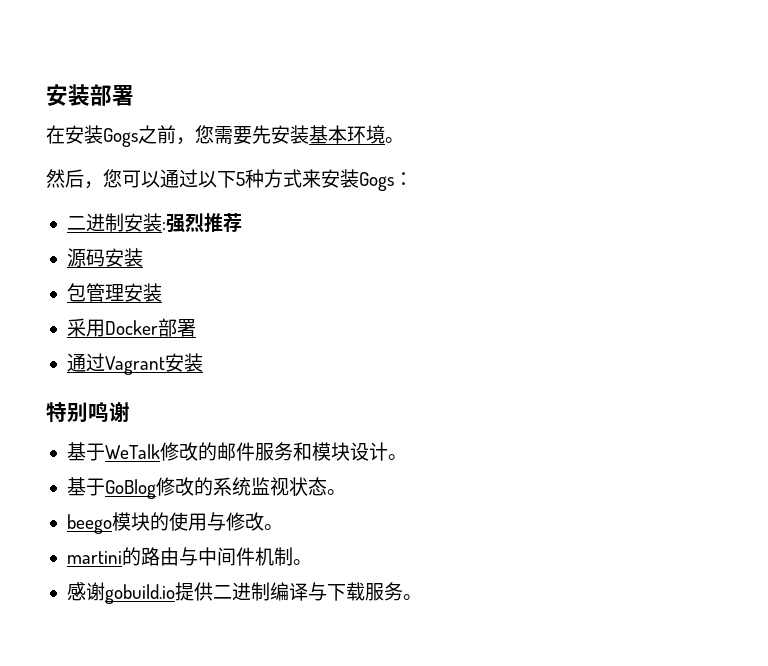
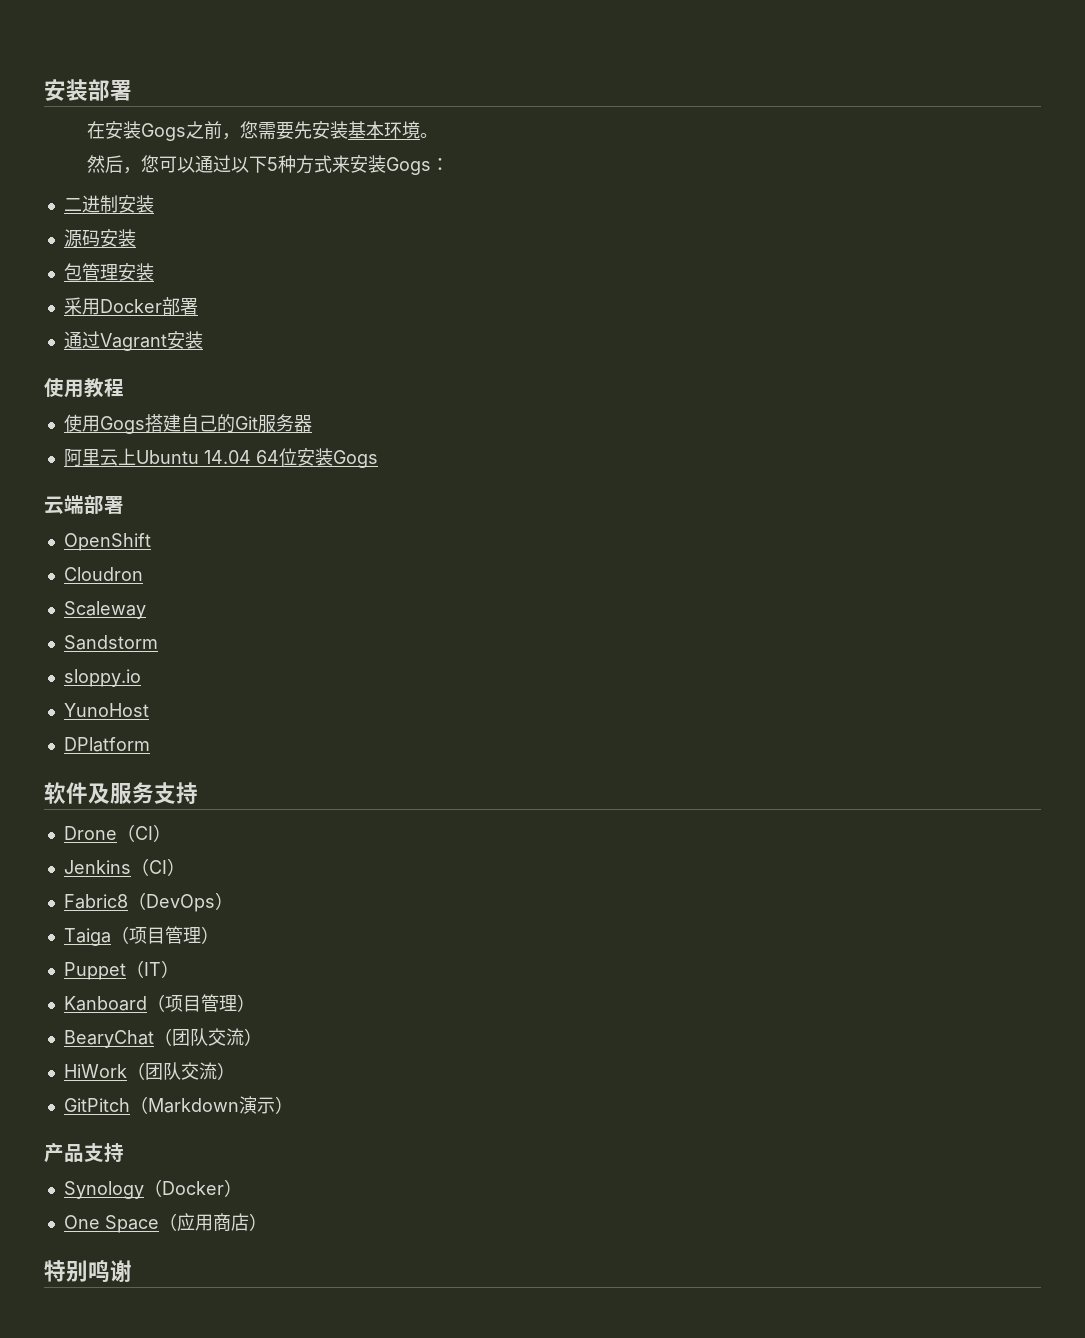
[161,213,242,233] :强烈推荐 -> (154, 204) none
[46,402,130,423] [66,442,407,461] [66,477,346,499] [66,512,283,534] [66,547,312,566] [66,582,422,604] 特别鸣谢 // 基于WeTalk修改的邮件服务和模块设计。 // 基于GoBlog修改的系统监视状态。 // beego模块的使用与修改。 // martini的路由与中间件机制。 // 感谢gobuild.io提供二进制编译与下载服务。 -> [44,378,124,398] [63,414,312,434] [63,448,378,468] [44,495,124,515] [63,533,151,551] [63,567,143,581] [63,601,146,619] [63,635,158,650] [63,669,141,687] [63,703,149,717] [63,737,150,752] [44,782,198,804] [63,824,171,842] [63,858,185,876] [63,892,233,912] [63,926,219,946] [63,960,179,980] [63,994,255,1012] [63,1028,262,1048] [63,1062,235,1080] [63,1096,293,1114] [44,1143,124,1163] [63,1179,242,1199] [63,1213,267,1233] [44,1260,132,1282] 使用教程 // 使用Gogs搭建自己的Git服务器 // 阿里云上Ubuntu 14.04 64位安装Gogs // 云端部署 // OpenShift // Cloudron // Scaleway // Sandstorm // sloppy.io // YunoHost // DPlatform // 软件及服务支持 // Drone（CI） // Jenkins（CI） // Fabric8（DevOps） // Taiga（项目管理） // Puppet（IT） // Kanboard（项目管理） // BearyChat（团队交流） // HiWork（团队交流） // GitPitch（Markdown演示） // 产品支持 // Synology（Docker） // One Space（应用商店） // 特别鸣谢

